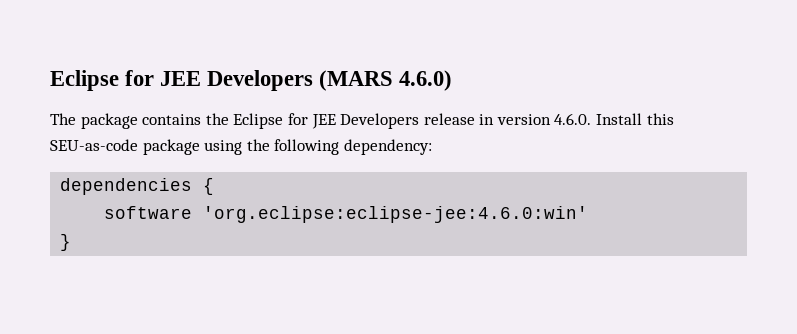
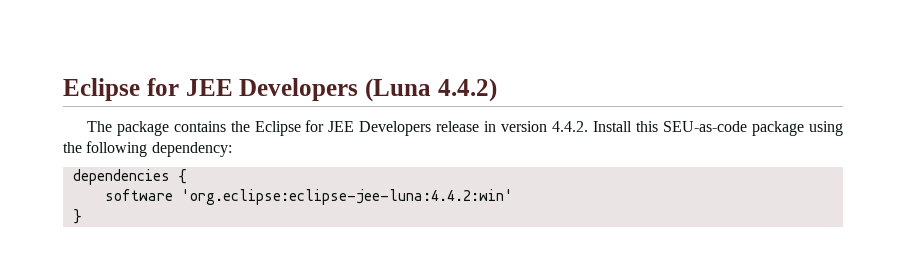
[50,70,453,91] Eclipse for JEE Developers (MARS 4.6.0) -> [63,78,497,102] Eclipse for JEE Developers (Luna 4.4.2)
[554,113,592,125] 4.6.0. -> [552,121,589,132] 4.4.2.
[203,206,589,223] 'org.eclipse:eclipse-jee:4.6.0:win' -> [180,189,513,205] 'org.eclipse:eclipse-jee-luna:4.4.2:win'

